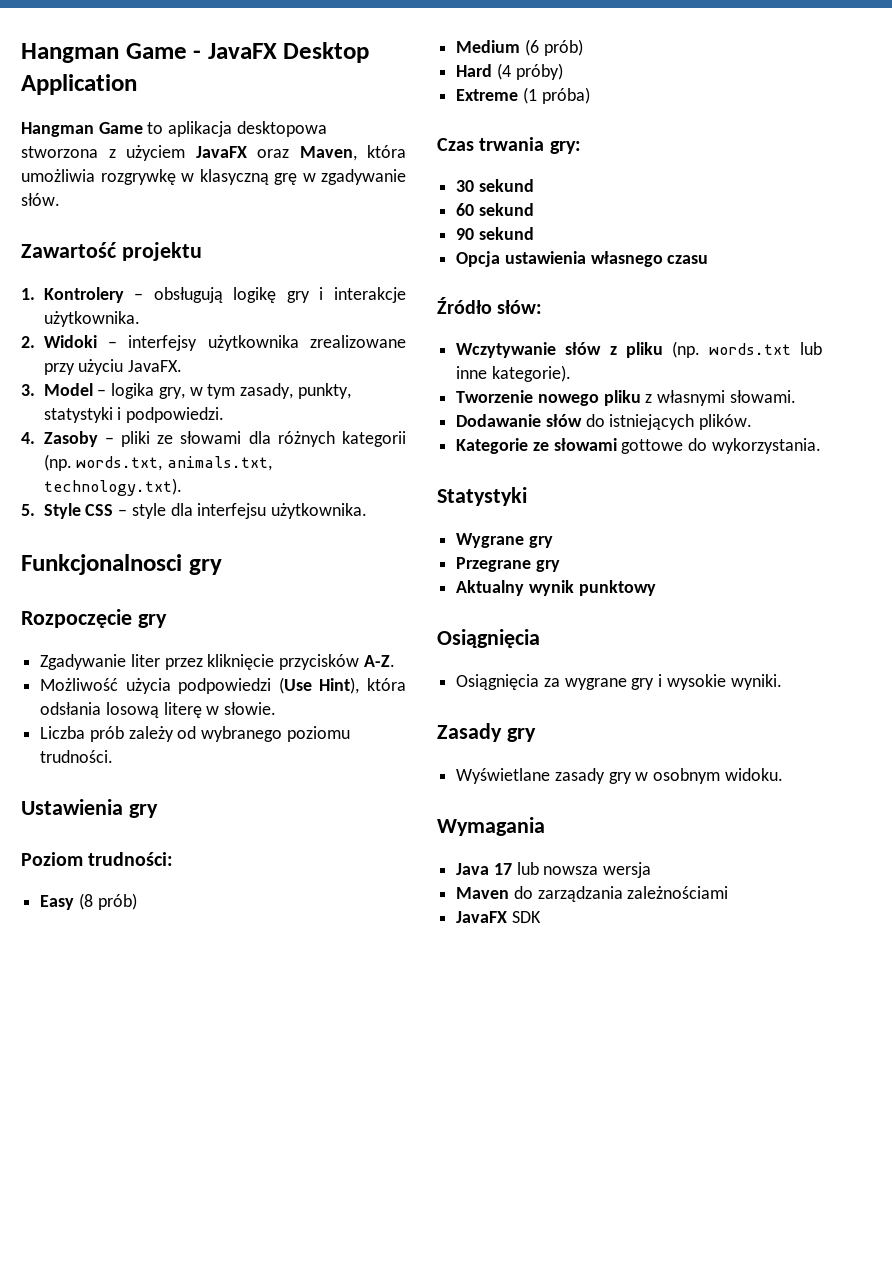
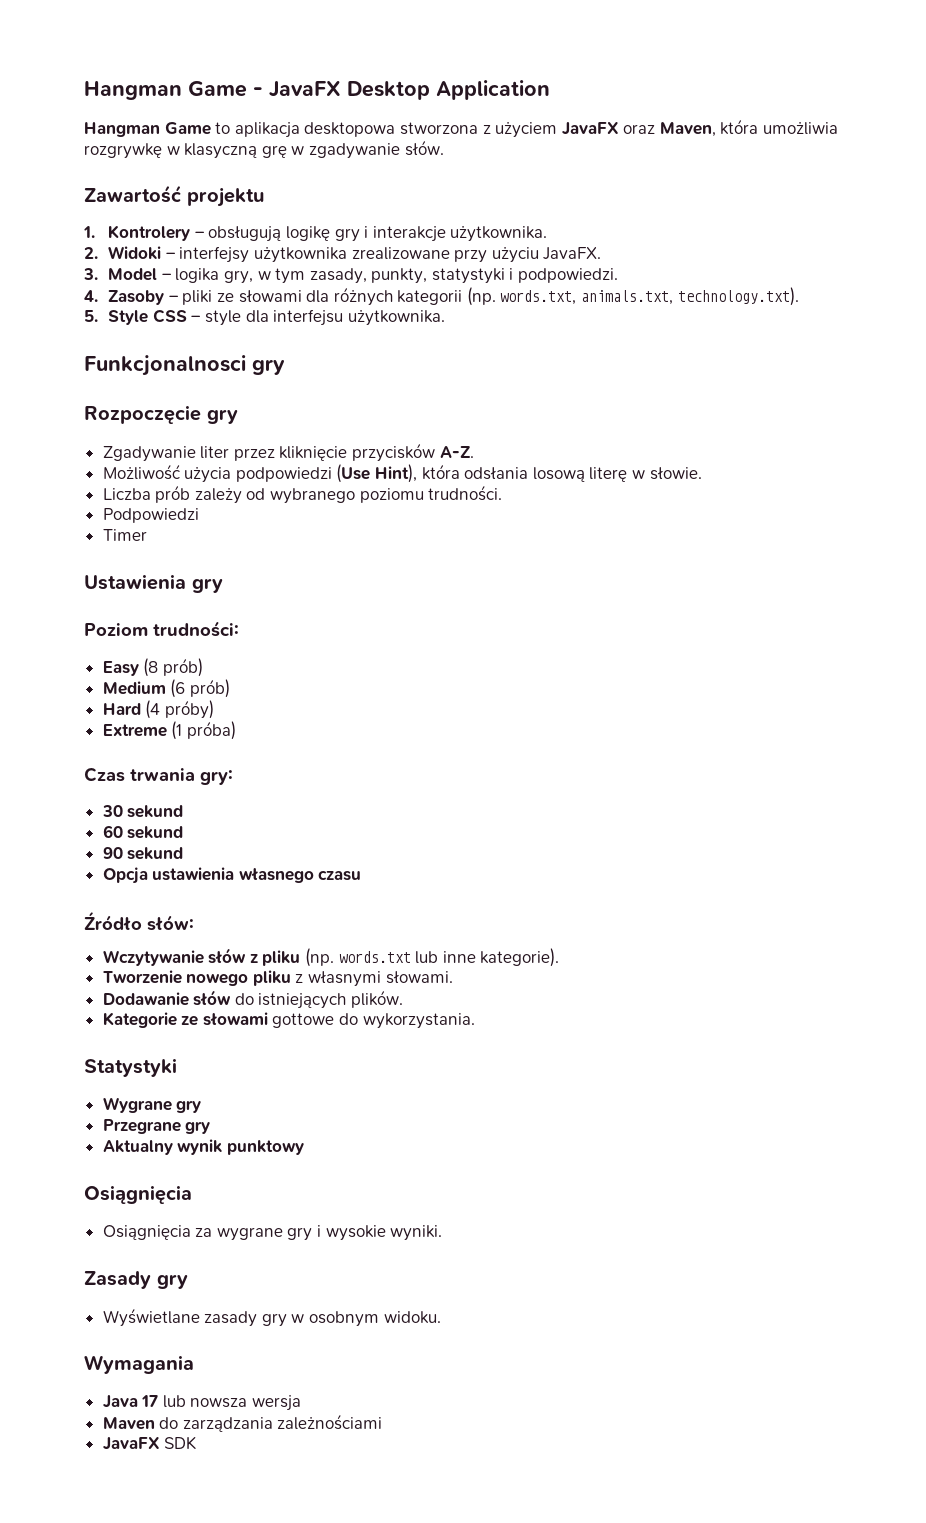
(114, 756) none -> [102,508,199,523] [102,529,147,541] // Podpowiedzi // Timer

